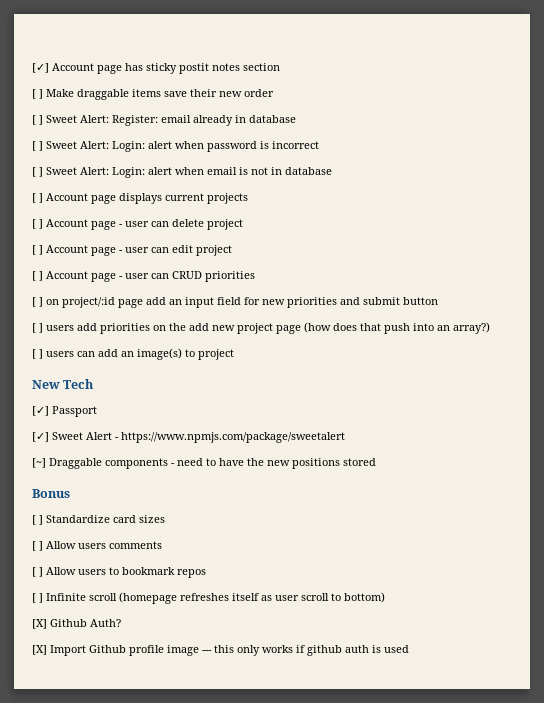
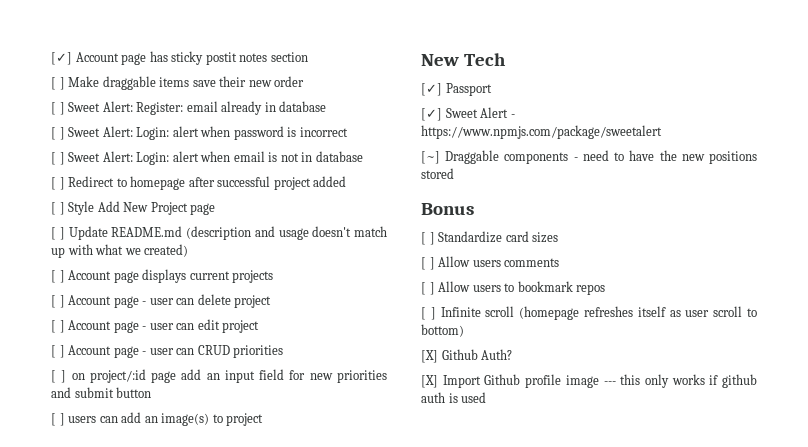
(332, 171) none -> [51,176,347,190] [51,201,216,215] [51,226,387,240] [51,244,189,258] // [ ] Redirect to homepage after successful project added // [ ] Style Add New Project page // [ ] Update README.md (description and usage doesn't match up with what we created)
[32,322,490,334] // [ ] users add priorities on the add new project page (how does that push into an array?) -> (152, 392) none

